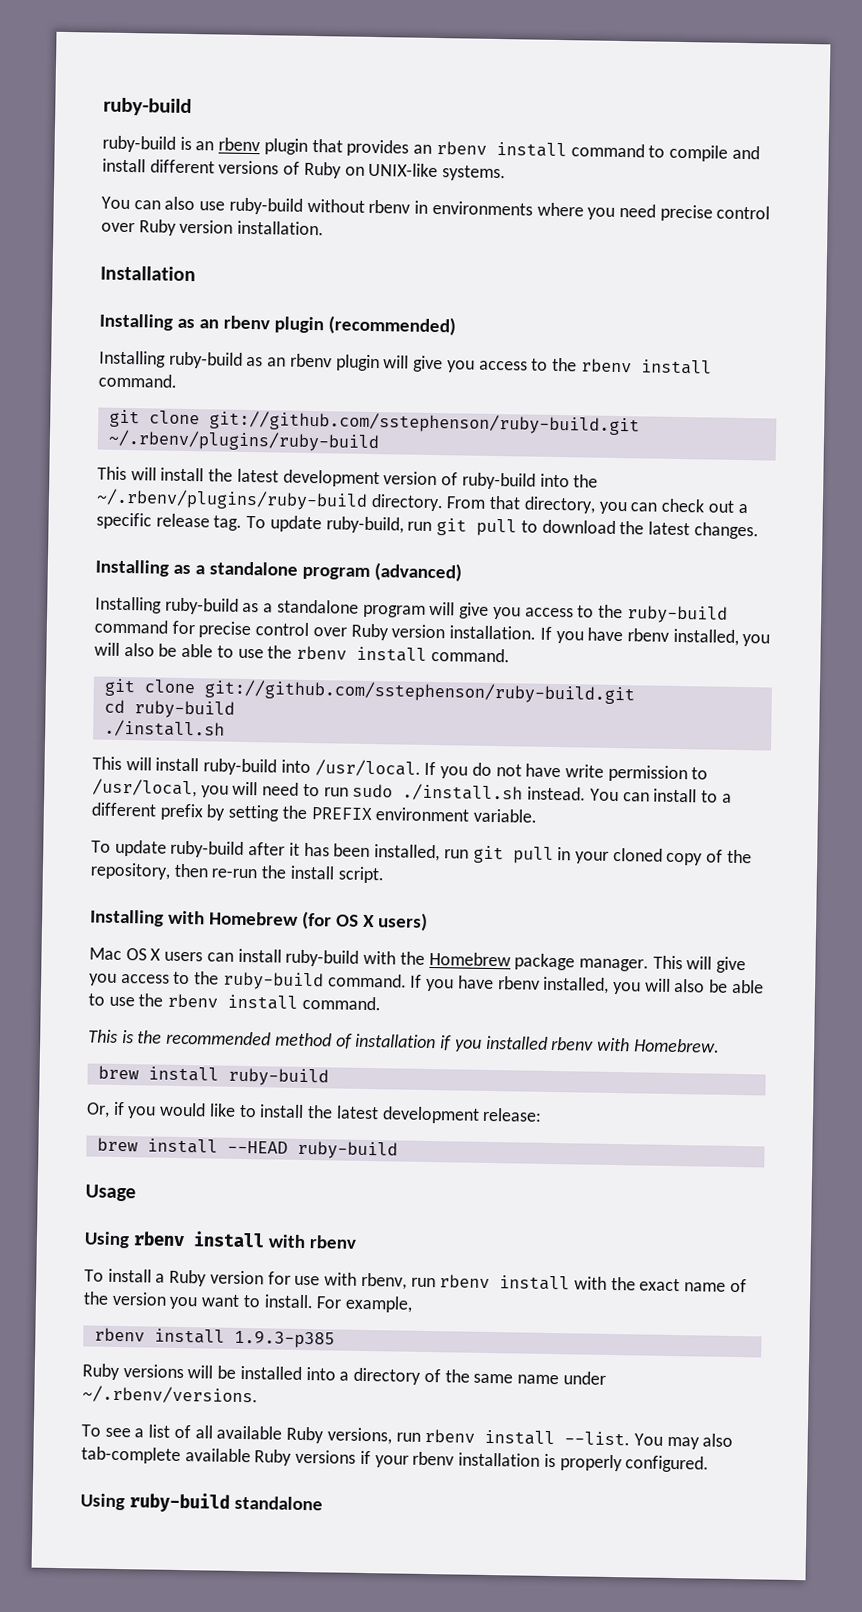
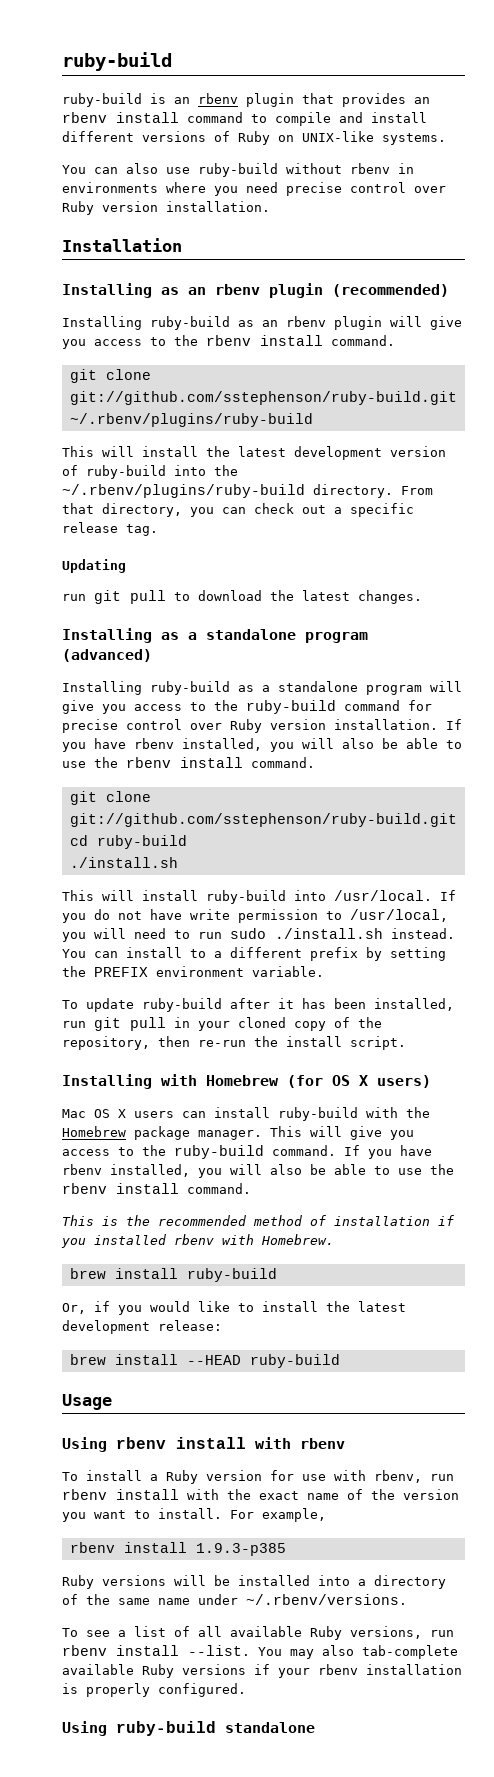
[246,515,404,534] To update ruby-build, -> [62,559,126,573] // Updating //

